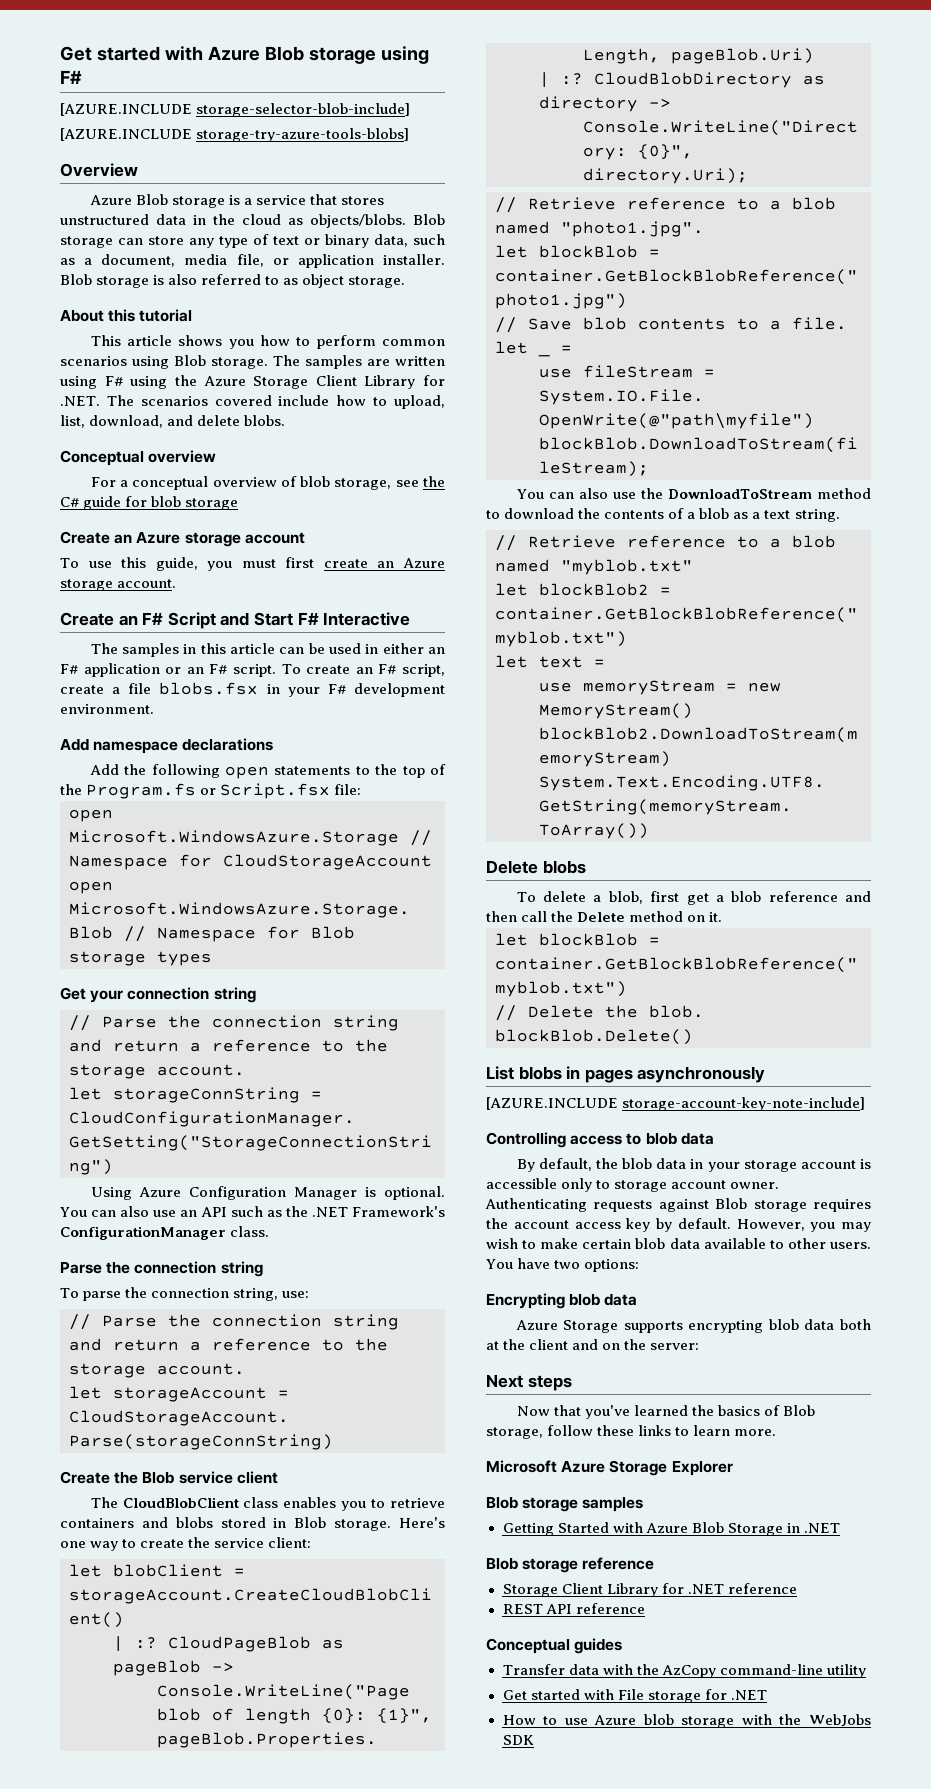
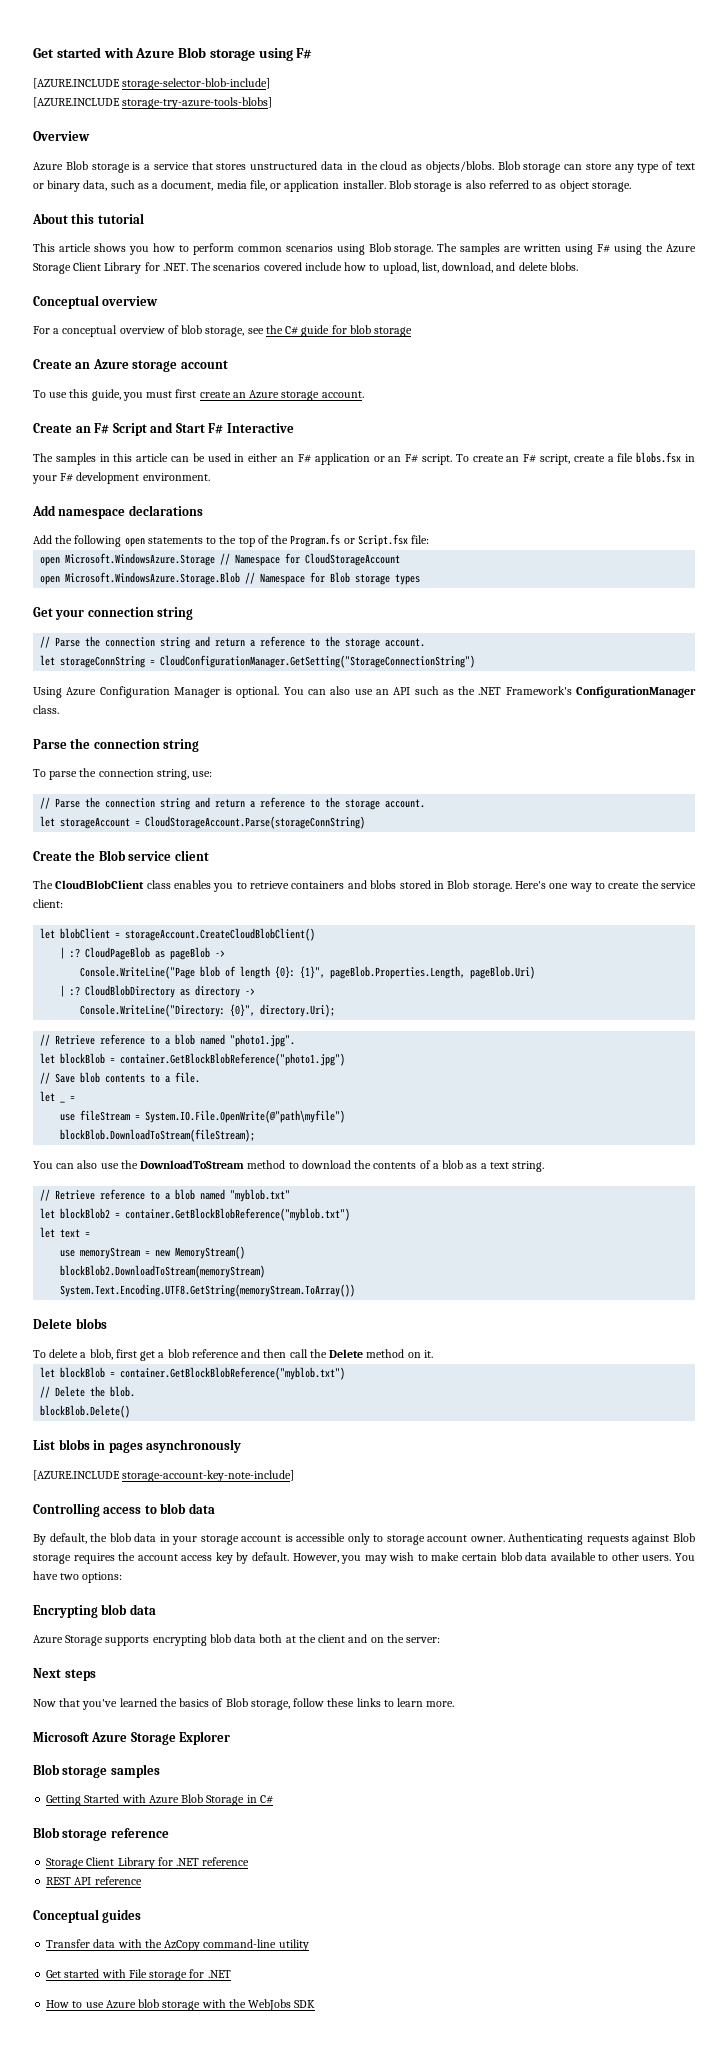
[803,1523,840,1533] .NET -> [259,1795,273,1804] C#

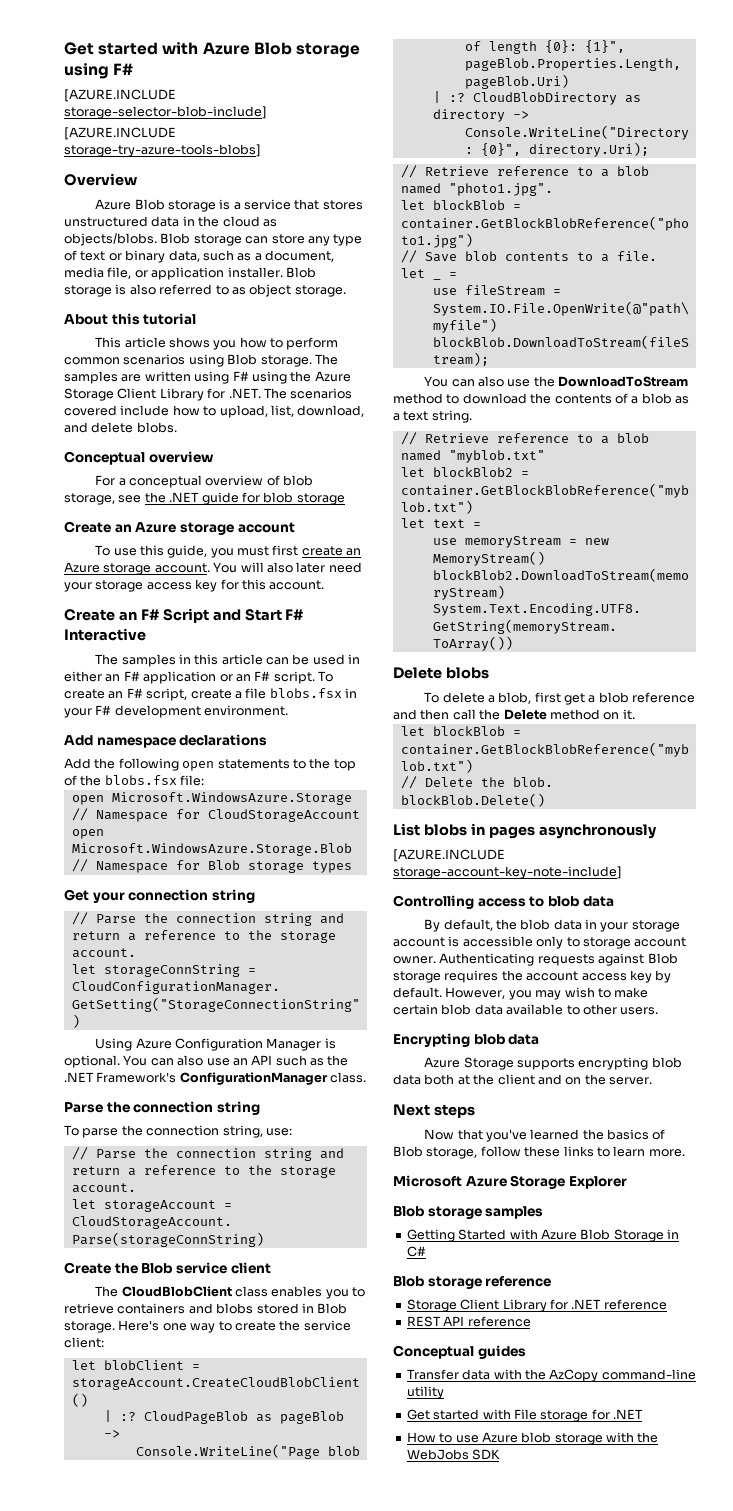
[285,326,299,335] C# -> [169,492,200,502] .NET
(364, 394) none -> [213,562,362,573] [64,579,325,592] You will also later need your storage access key for this account.
[290,534,408,547] Program.fs or Script.fsx -> [104,775,177,785] blobs.fsx
[674,1553,695,1561] [33,1571,123,1583] You have two options: -> (659, 1011) none
[406,1637,441,1643] server: -> [609,1077,652,1085] server.

